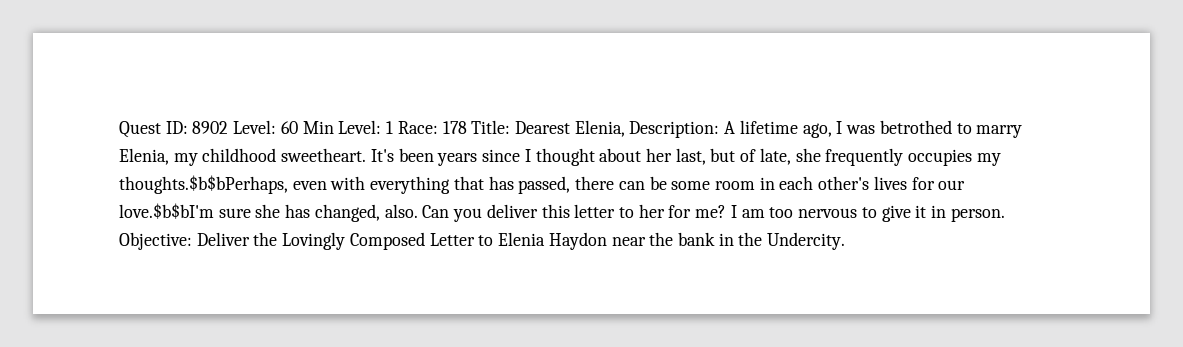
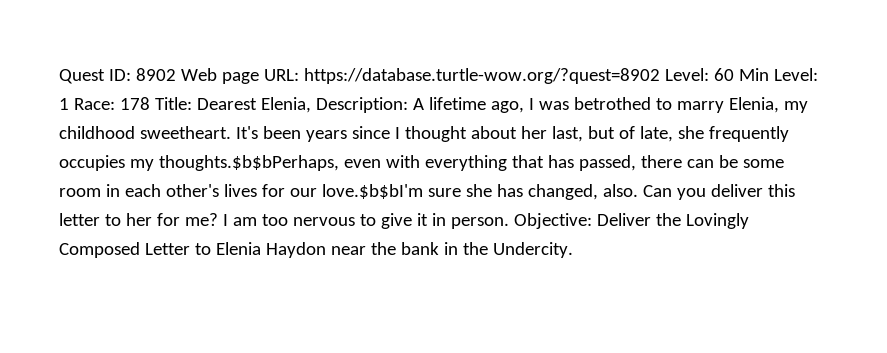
(229, 127) none -> [180,68,660,84] Web page URL: https://database.turtle-wow.org/?quest=8902

